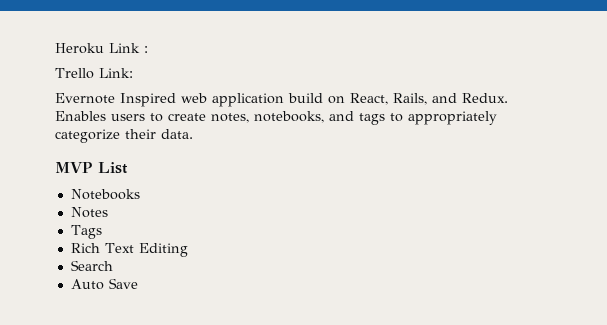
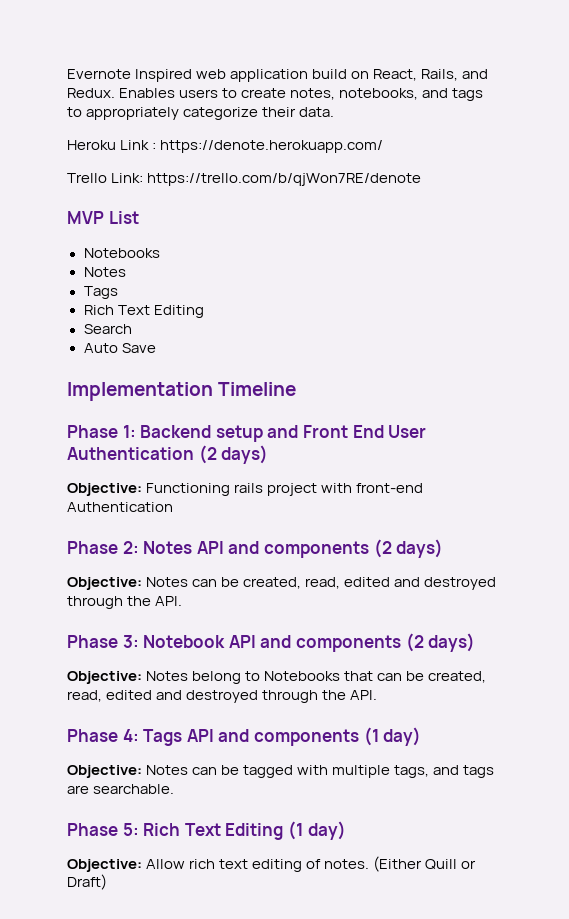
[55,43,148,54] [55,68,133,79] Heroku Link : // Trello Link: // -> (67, 74) none
(193, 134) none -> [67,140,384,153] [67,173,422,186] // Heroku Link : https://denote.herokuapp.com/ // Trello Link: https://trello.com/b/qjWon7RE/denote
(138, 283) none -> [67,382,297,401] [67,425,427,442] [67,445,269,464] [67,483,424,496] [67,502,173,512] [67,539,444,558] [67,577,497,590] [67,596,183,609] [67,633,476,652] [67,671,487,684] [67,690,378,703] [67,727,422,746] [67,765,495,778] [67,784,175,794] [67,821,346,840] [67,856,477,872] [67,874,107,890] // Implementation Timeline // Phase 1: Backend setup and Front End User Authentication (2 days) // Objective: Functioning rails project with front-end Authentication // Phase 2: Notes API and components (2 days) // Objective: Notes can be created, read, edited and destroyed through the API. // Phase 3: Notebook API and components (2 days) // Objective: Notes belong to Notebooks that can be created, read, edited and destroyed through the API. // Phase 4: Tags API and components (1 day) // Objective: Notes can be tagged with multiple tags, and tags are searchable. // Phase 5: Rich Text Editing (1 day) // Objective: Allow rich text editing of notes. (Either Quill or Draft)

